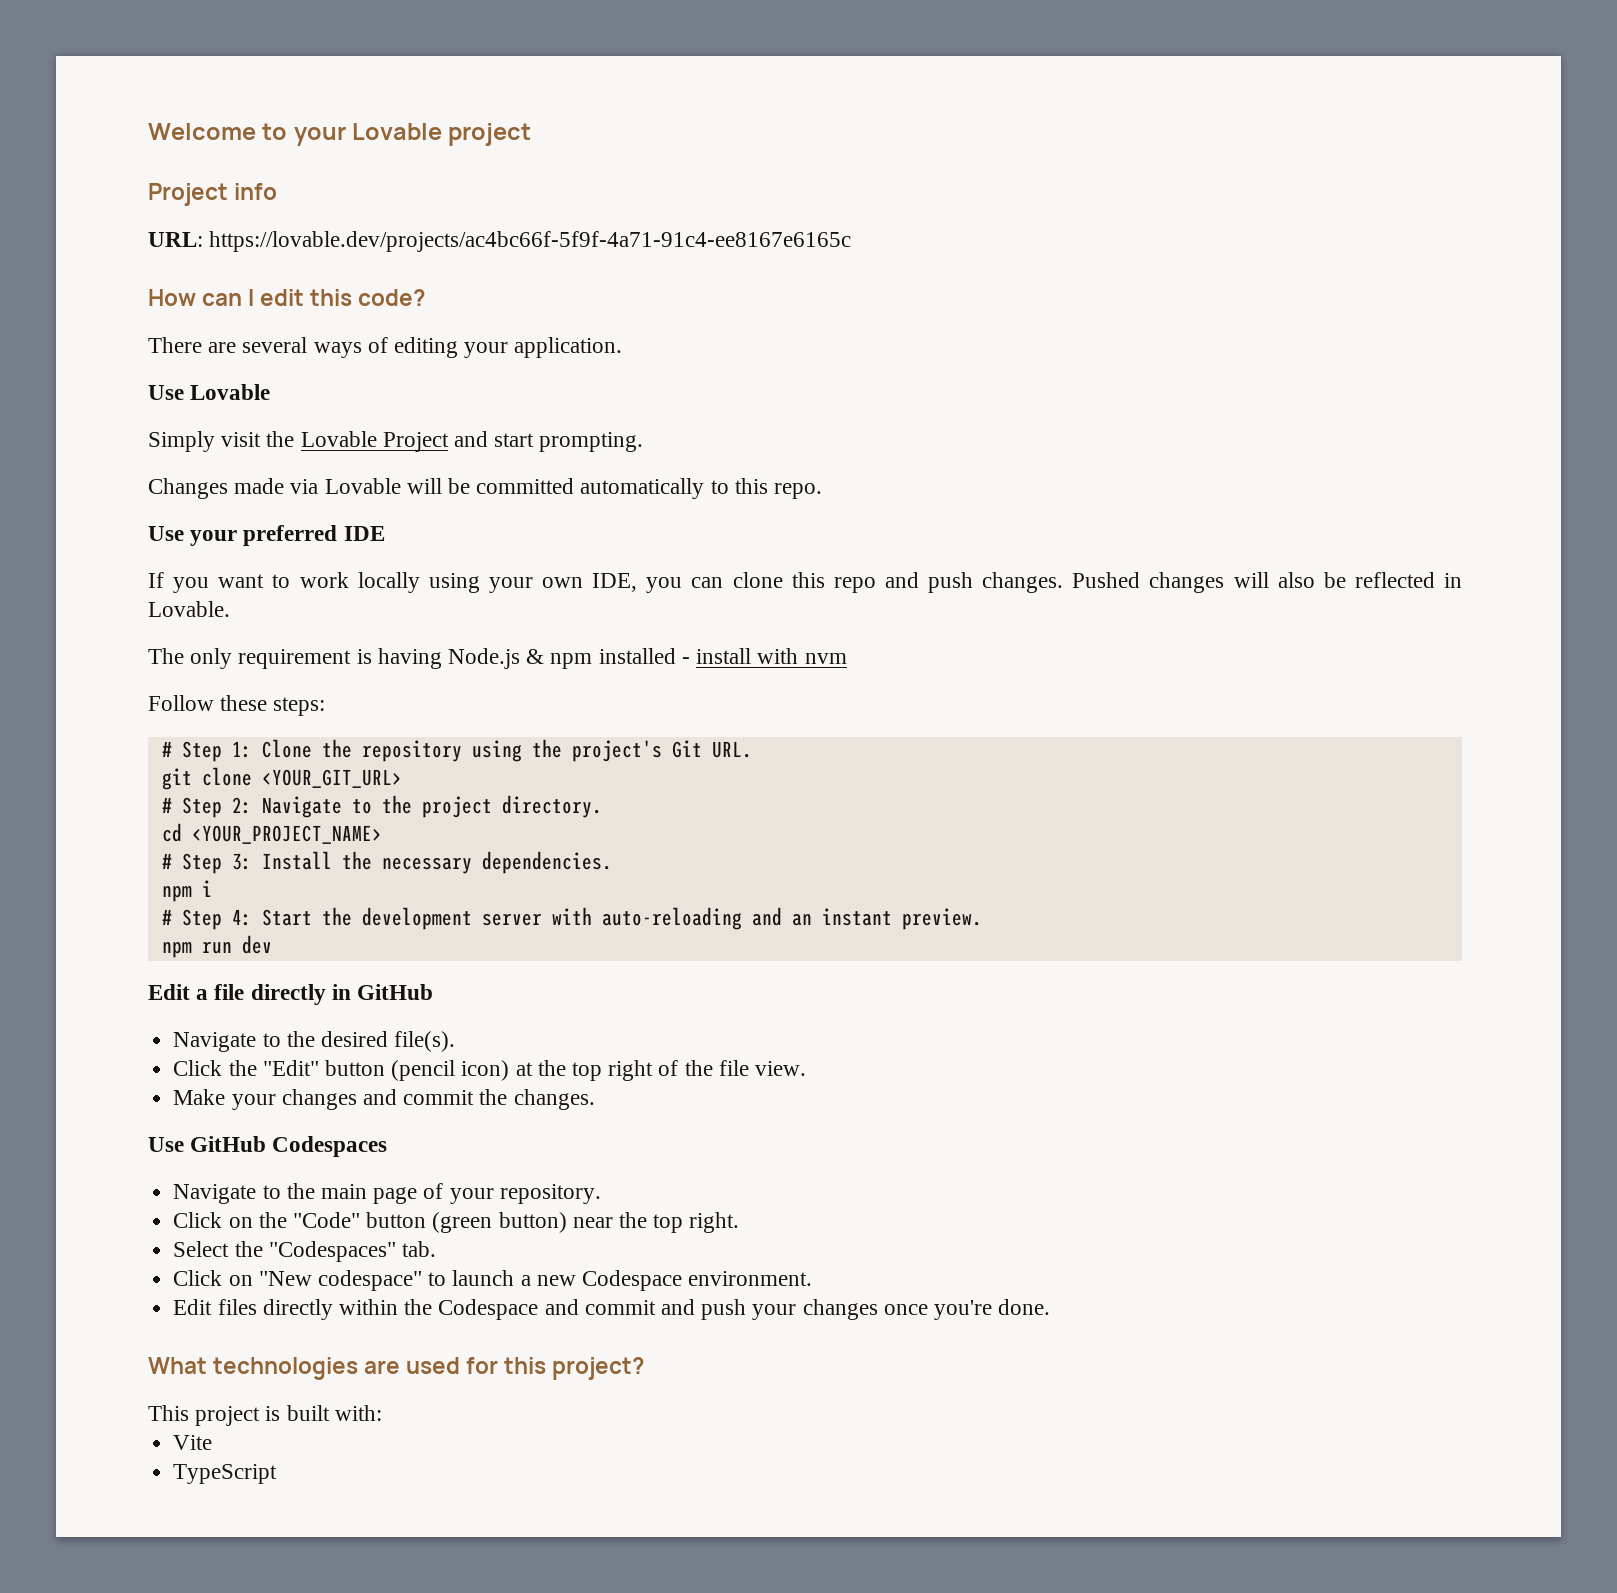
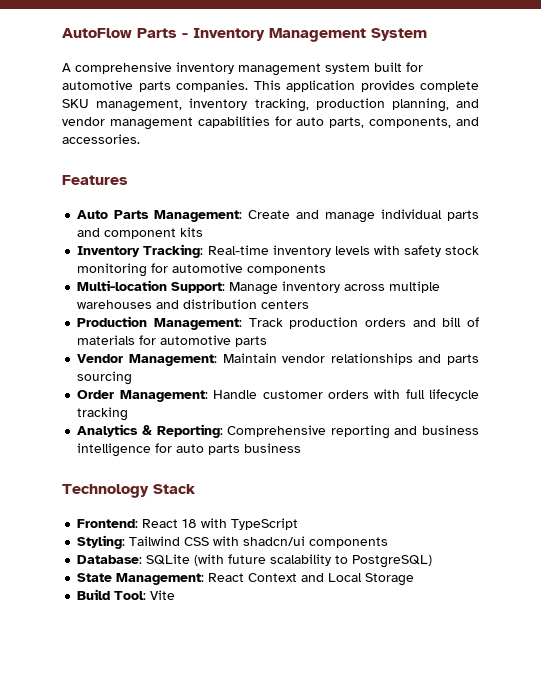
[148,123,532,146] [148,183,278,206] [148,231,852,252] [148,289,426,306] [148,337,623,358] [148,384,271,400] [148,431,644,452] [148,478,823,499] [148,525,385,546] [148,572,1462,593] [148,601,230,617] [148,648,847,669] [148,695,326,716] [161,739,752,762] [161,767,402,790] [161,795,602,818] [161,823,382,844] [161,851,612,874] [161,880,212,902] [161,907,982,930] [161,935,272,958] [148,984,434,1005] [173,1031,456,1052] [173,1060,807,1081] [173,1089,595,1110] [148,1136,388,1157] [173,1183,601,1204] [173,1212,740,1233] [173,1241,436,1262] [173,1270,813,1291] [173,1299,1051,1320] [148,1357,645,1380] [148,1405,382,1426] Welcome to your Lovable project // Project info // URL: https://lovable.dev/projects/ac4bc66f-5f9f-4a71-91c4-ee8167e6165c // How can I edit this code? // There are several ways of editing your application. // Use Lovable // Simply visit the Lovable Project and start prompting. // Changes made via Lovable will be committed automatically to this repo. // Use your preferred IDE // If you want to work locally using your own IDE, you can clone this repo and push changes. Pushed changes will also be reflected in Lovable. // The only requirement is having Node.js & npm installed - install with nvm // Follow these steps: // # Step 1: Clone the repository using the project's Git URL. // git clone <YOUR_GIT_URL> // # Step 2: Navigate to the project directory. // cd <YOUR_PROJECT_NAME> // # Step 3: Install the necessary dependencies. // npm i // # Step 4: Start the development server with auto-reloading and an instant preview. // npm run dev // Edit a file directly in GitHub // Navigate to the desired file(s). // Click the "Edit" button (pencil icon) at the top right of the file view. // Make your changes and commit the changes. // Use GitHub Codespaces // Navigate to the main page of your repository. // Click on the "Code" button (green button) near the top right. // Select the "Codespaces" tab. // Click on "New codespace" to launch a new Codespace environment. // Edit files directly within the Codespace and commit and push your changes once you're done. // What technologies are used for this project? // This project is built with: // -> [62,28,427,42] [62,62,423,76] [62,80,479,92] [62,98,479,112] [62,116,479,130] [62,134,140,144] [62,175,128,185] [77,209,479,223] [77,227,204,239] [77,244,479,258] [77,263,327,277] [77,280,441,295] [77,299,310,309] [77,316,479,330] [77,335,268,347] [77,353,480,366] [77,371,133,385] [77,389,479,402] [77,407,129,421] [77,424,480,439] [77,443,302,457] [62,484,196,498] [77,518,299,530] [77,535,389,549] [77,554,433,568] [77,573,415,586] [77,589,147,600] AutoFlow Parts - Inventory Management System // A comprehensive inventory management system built for automotive parts companies. This application provides complete SKU management, inventory tracking, production planning, and vendor management capabilities for auto parts, components, and accessories. // Features // Auto Parts Management: Create and manage individual parts and component kits // Inventory Tracking: Real-time inventory levels with safety stock monitoring for automotive components // Multi-location Support: Manage inventory across multiple warehouses and distribution centers // Production Management: Track production orders and bill of materials for automotive parts // Vendor Management: Maintain vendor relationships and parts sourcing // Order Management: Handle customer orders with full lifecycle tracking // Analytics & Reporting: Comprehensive reporting and business intelligence for auto parts business // Technology Stack // Frontend: React 18 with TypeScript // Styling: Tailwind CSS with shadcn/ui components // Database: SQLite (with future scalability to PostgreSQL) // State Management: React Context and Local Storage // Build Tool:
[173,1464,278,1484] // TypeScript -> (176, 595) none

